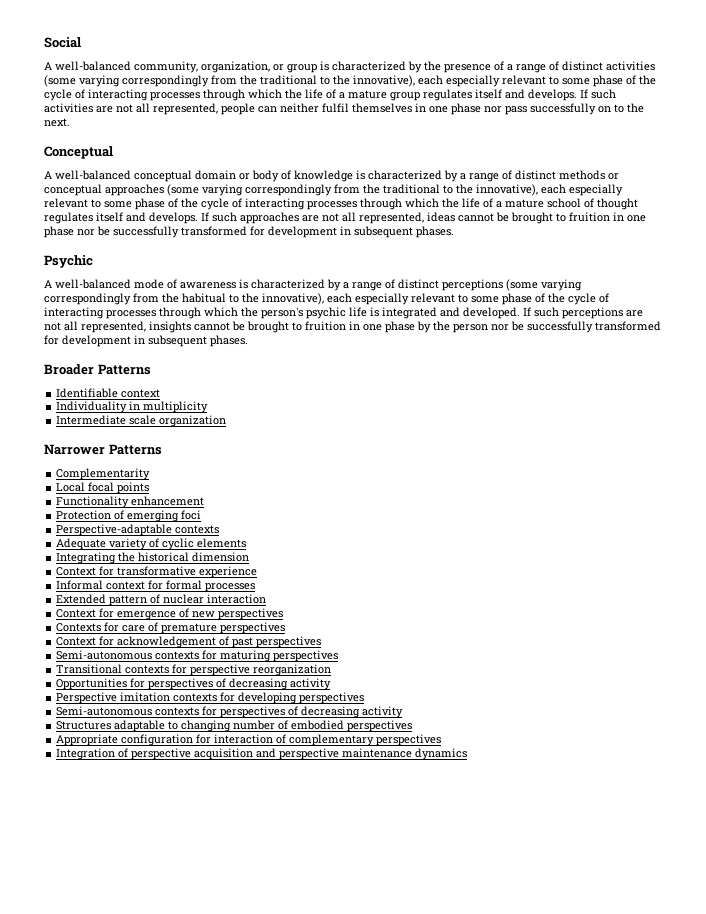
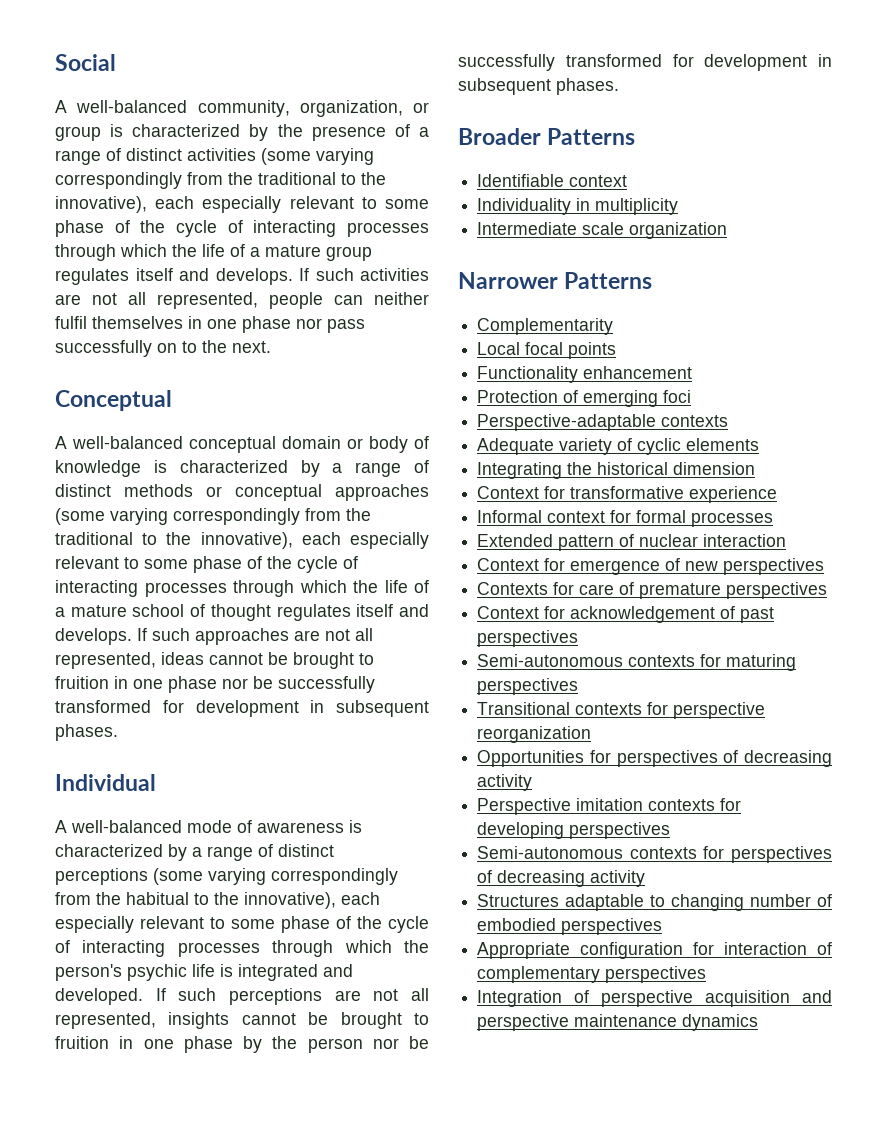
[44,255,93,268] Psychic -> [55,774,156,791] Individual

